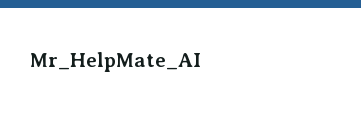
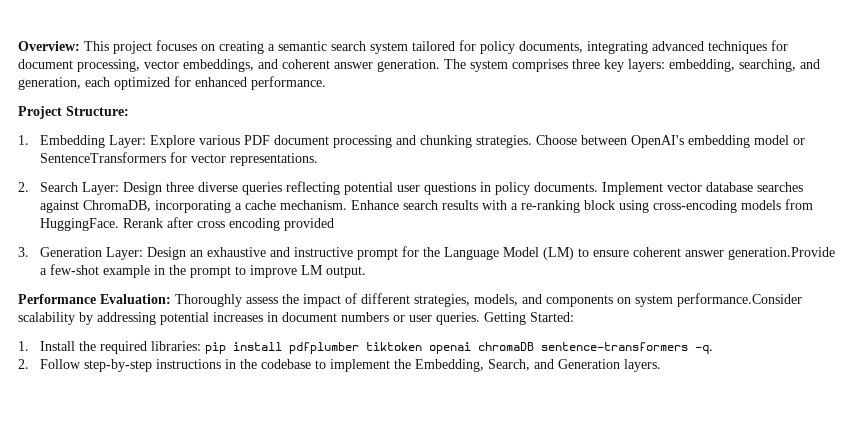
[30,52,201,72] Mr_HelpMate_AI -> [18,40,788,54] [18,59,820,72] [18,76,326,90] [18,106,129,119] [18,135,805,148] [39,152,318,166] [18,181,803,195] [39,199,813,213] [39,217,334,231] [18,246,835,260] [39,264,366,278] [18,293,802,307] [18,312,574,325] [18,341,713,354] [18,359,661,372] Overview: This project focuses on creating a semantic search system tailored for policy documents, integrating advanced techniques for document processing, vector embeddings, and coherent answer generation. The system comprises three key layers: embedding, searching, and generation, each optimized for enhanced performance. // Project Structure: // 1. Embedding Layer: Explore various PDF document processing and chunking strategies. Choose between OpenAI's embedding model or SentenceTransformers for vector representations. // 2. Search Layer: Design three diverse queries reflecting potential user questions in policy documents. Implement vector database searches against ChromaDB, incorporating a cache mechanism. Enhance search results with a re-ranking block using cross-encoding models from HuggingFace. Rerank after cross encoding provided // 3. Generation Layer: Design an exhaustive and instructive prompt for the Language Model (LM) to ensure coherent answer generation.Provide a few-shot example in the prompt to improve LM output. // Performance Evaluation: Thoroughly assess the impact of different strategies, models, and components on system performance.Consider scalability by addressing potential increases in document numbers or user queries. Getting Started: // 1. Install the required libraries: pip install pdfplumber tiktoken openai chromaDB sentence-transformers -q. // 2. Follow step-by-step instructions in the codebase to implement the Embedding, Search, and Generation layers.

